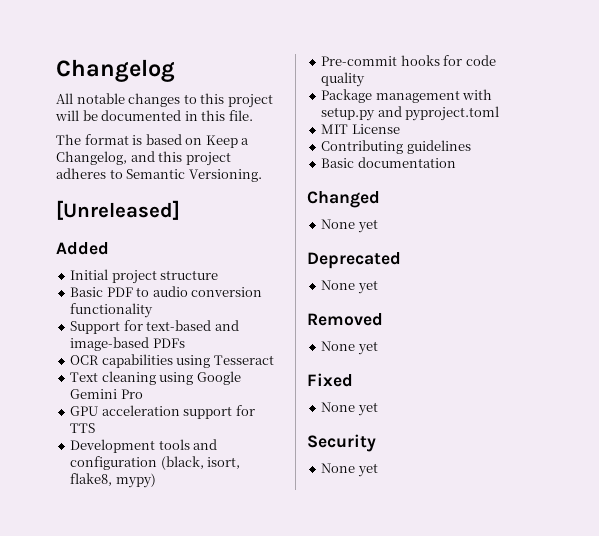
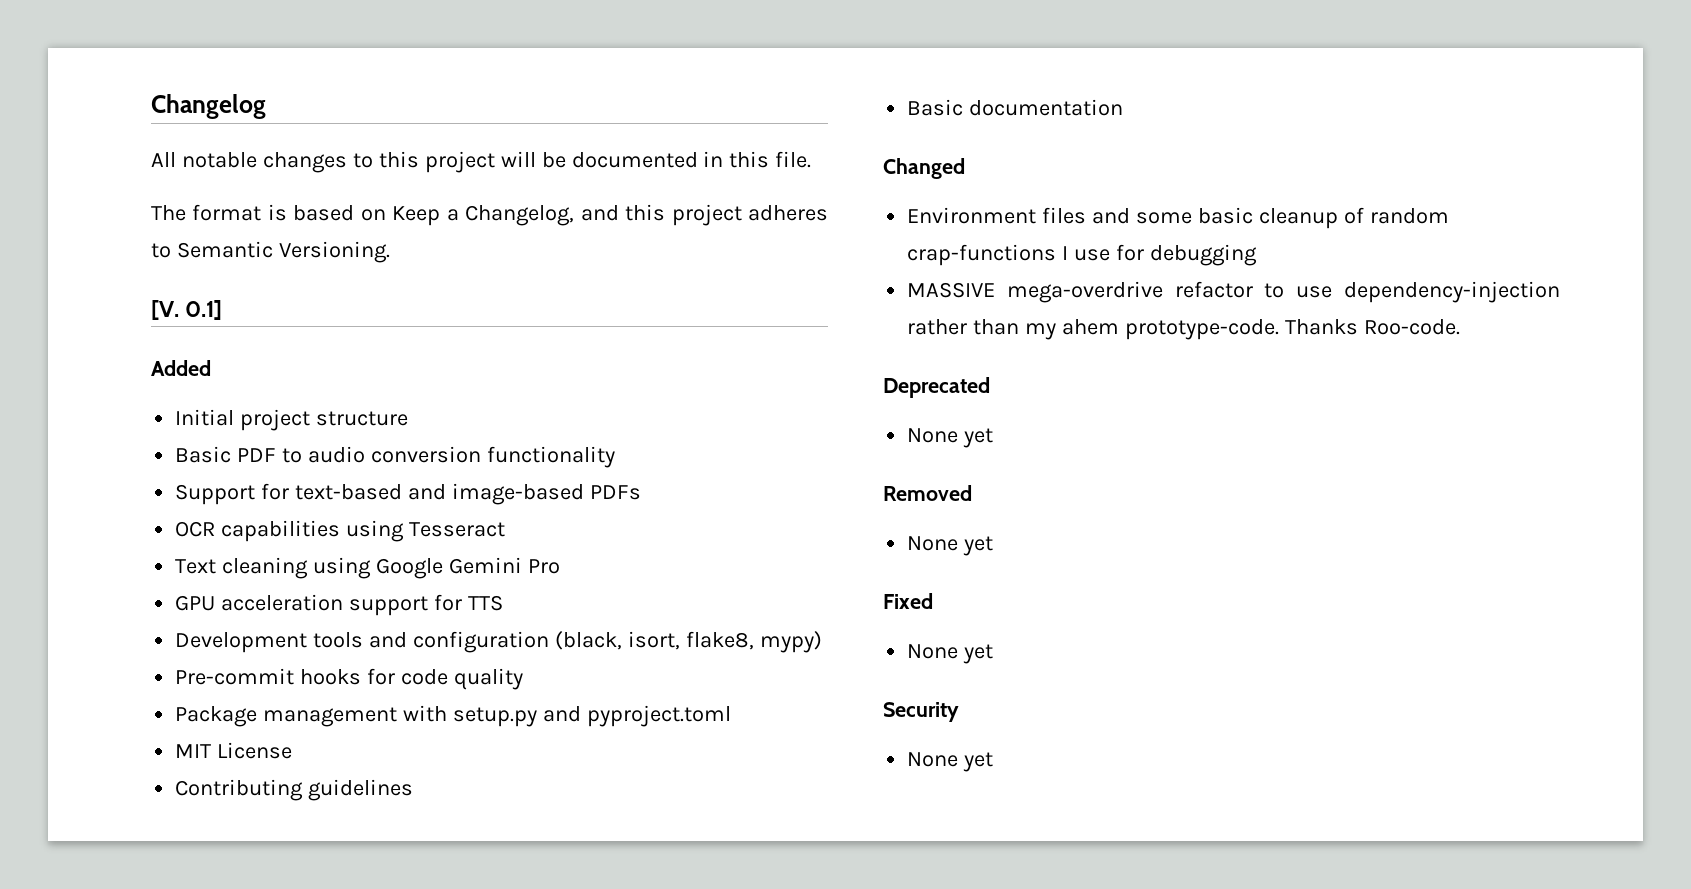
[56,200,180,220] [Unreleased] -> [151,300,223,320] [V. 0.1]
[321,219,378,233] None yet -> [907,207,1449,229] [907,244,1257,266] [907,281,1560,303] [907,319,1460,340] Environment files and some basic cleanup of random crap-functions I use for debugging // MASSIVE mega-overdrive refactor to use dependency-injection rather than my ahem prototype-code. Thanks Roo-code.

